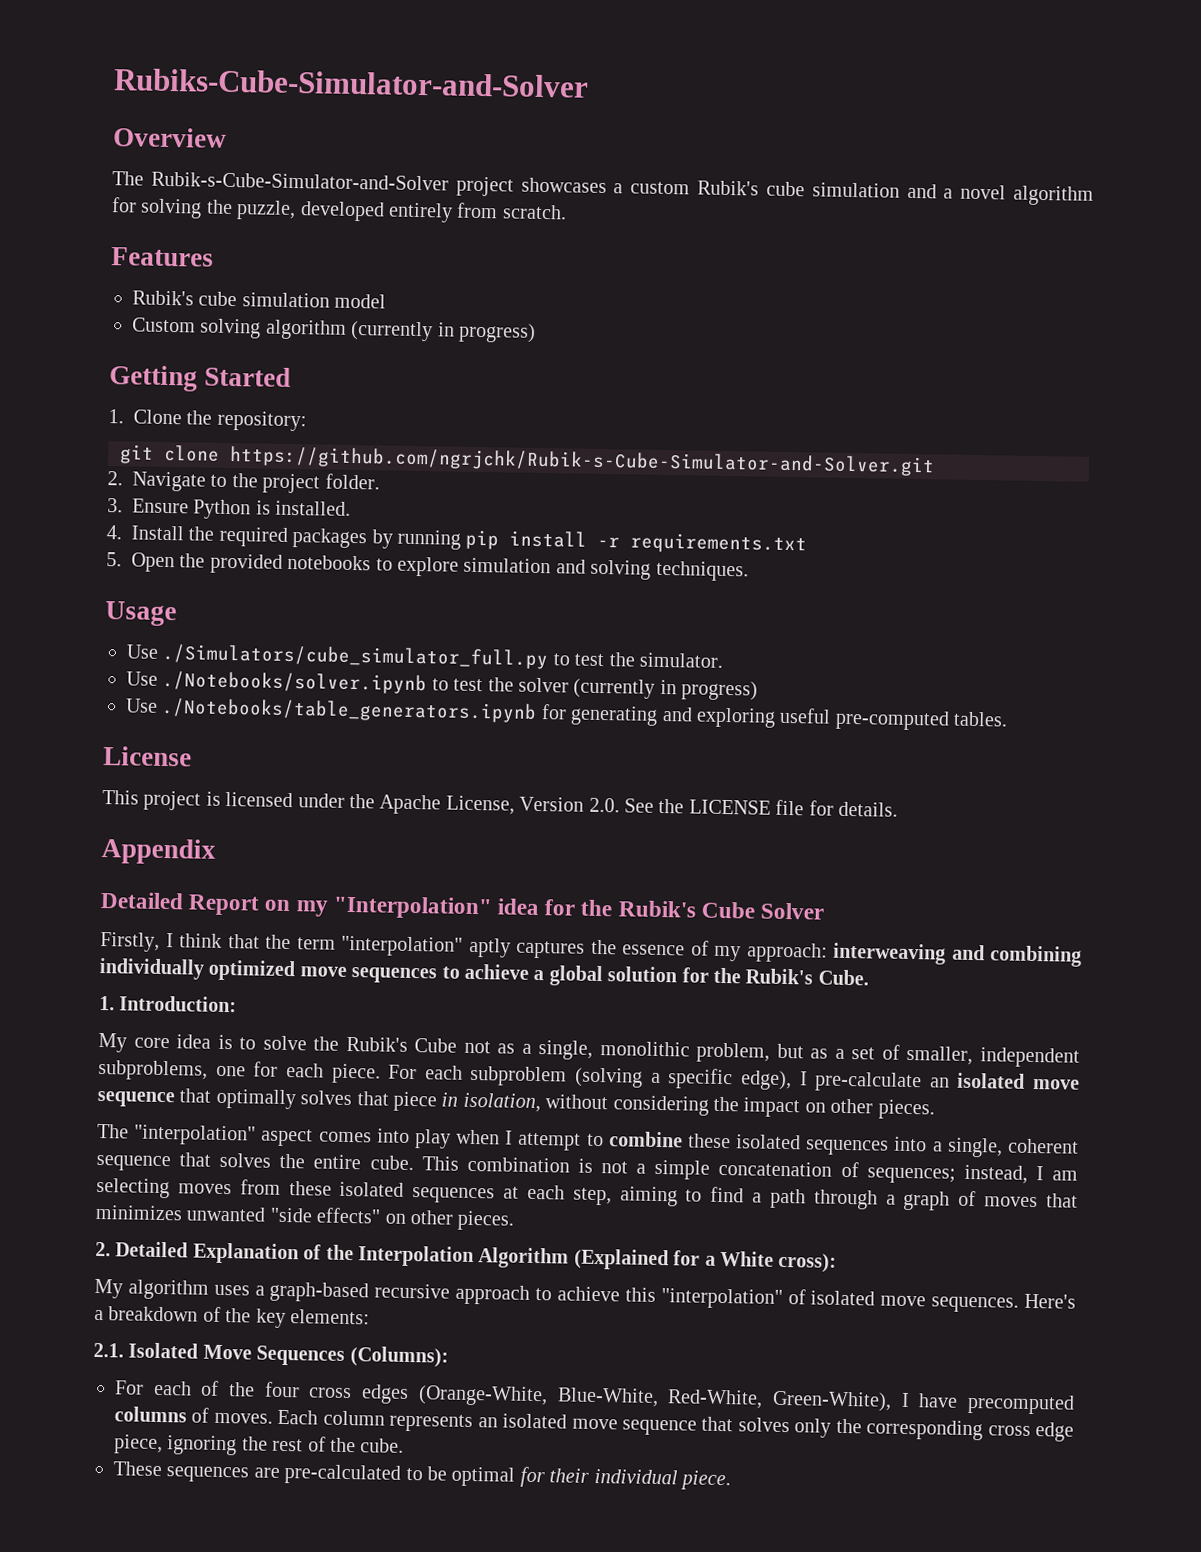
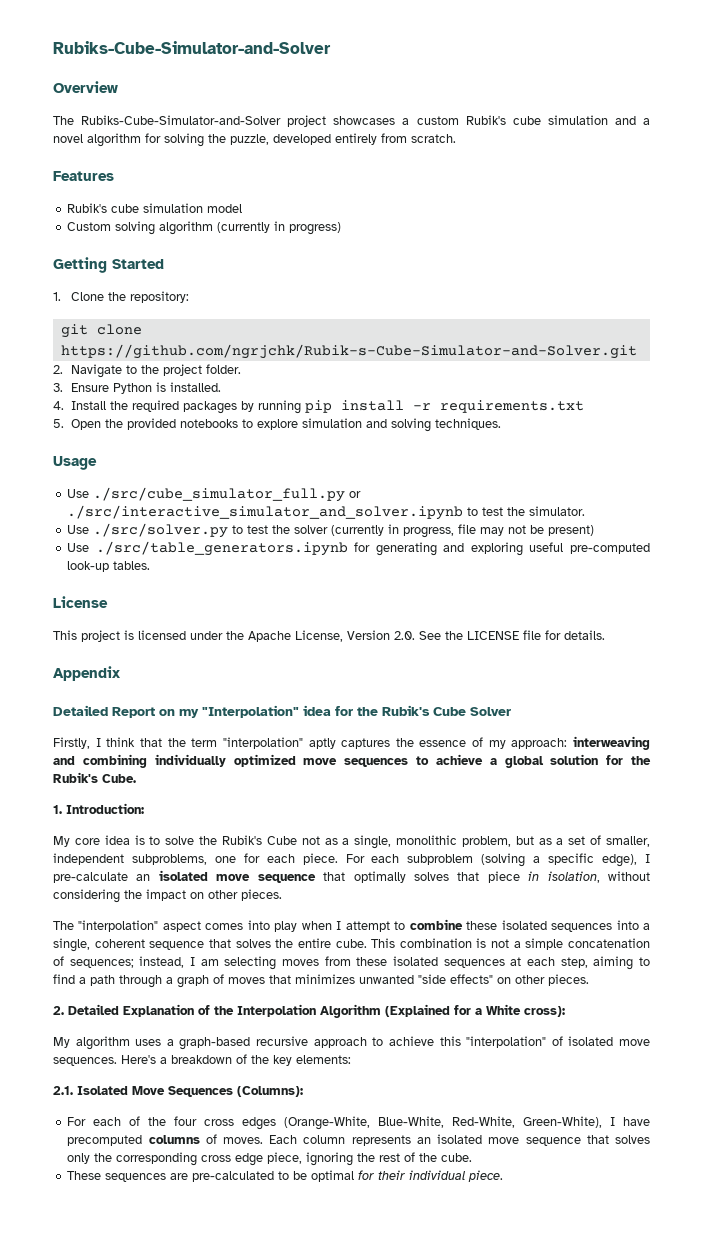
[150,171,449,191] Rubik-s-Cube-Simulator-and-Solver -> [81,115,282,125] Rubiks-Cube-Simulator-and-Solver
[162,643,550,670] ./Simulators/cube_simulator_full.py -> [93,487,362,502] [67,505,464,520] ./src/cube_simulator_full.py or ./src/interactive_simulator_and_solver.ipynb
[162,670,428,695] ./Notebooks/solver.ipynb -> [93,523,229,538] ./src/solver.py
[681,680,759,701] [125,697,538,723] progress) // Use ./Notebooks/table_generators.ipynb -> [403,524,595,538] [67,541,348,556] progress, file may not be present) // Use ./src/table_generators.ipynb
(950, 720) none -> [67,561,110,572] look-up

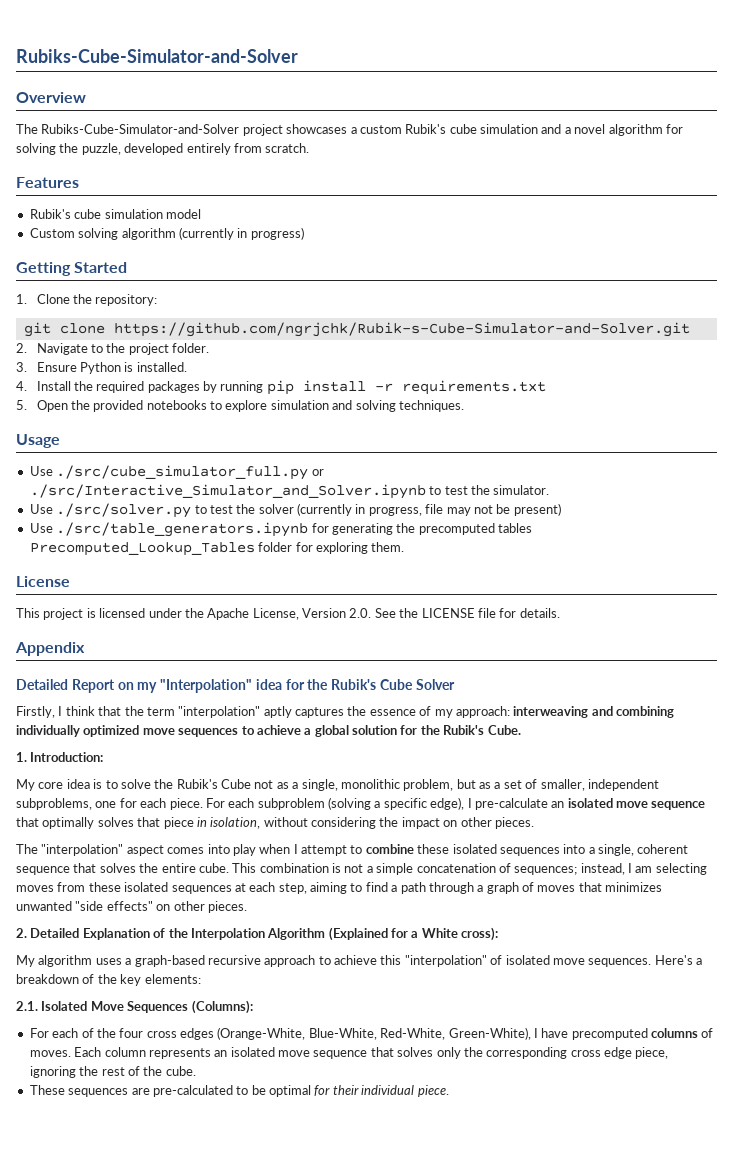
[67,505,464,520] ./src/interactive_simulator_and_solver.ipynb -> [29,484,426,499] ./src/Interactive_Simulator_and_Solver.ipynb
[443,542,650,556] [67,561,151,572] and exploring useful pre-computed look-up tables. -> [396,523,532,535] [29,542,405,556] the precomputed tables Precomputed_Lookup_Tables folder for exploring them.

